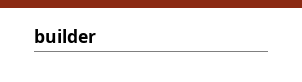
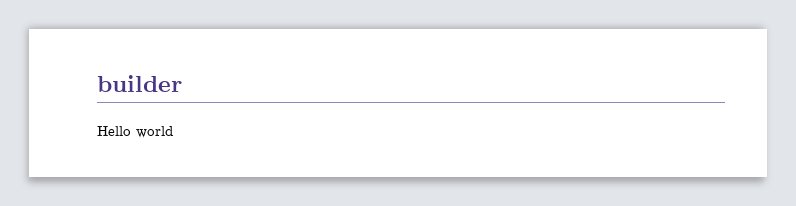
(96, 36) none -> [97,126,173,138] // Hello world

